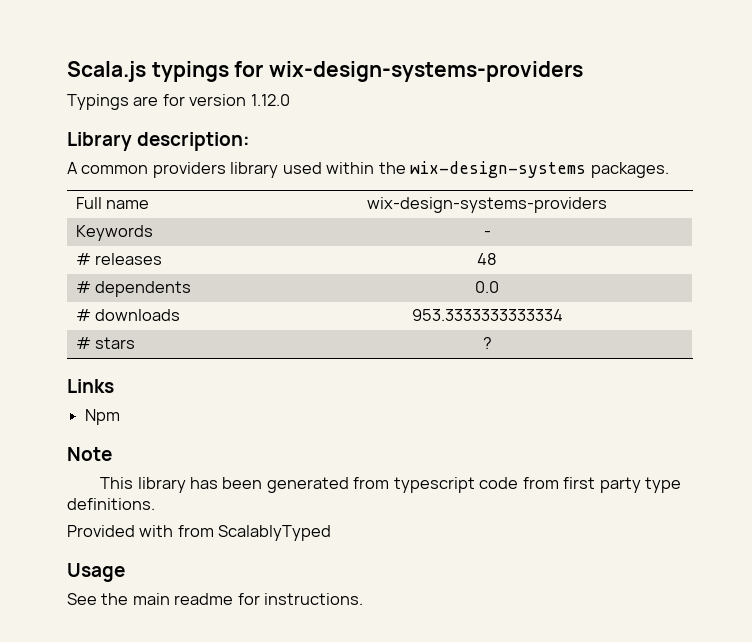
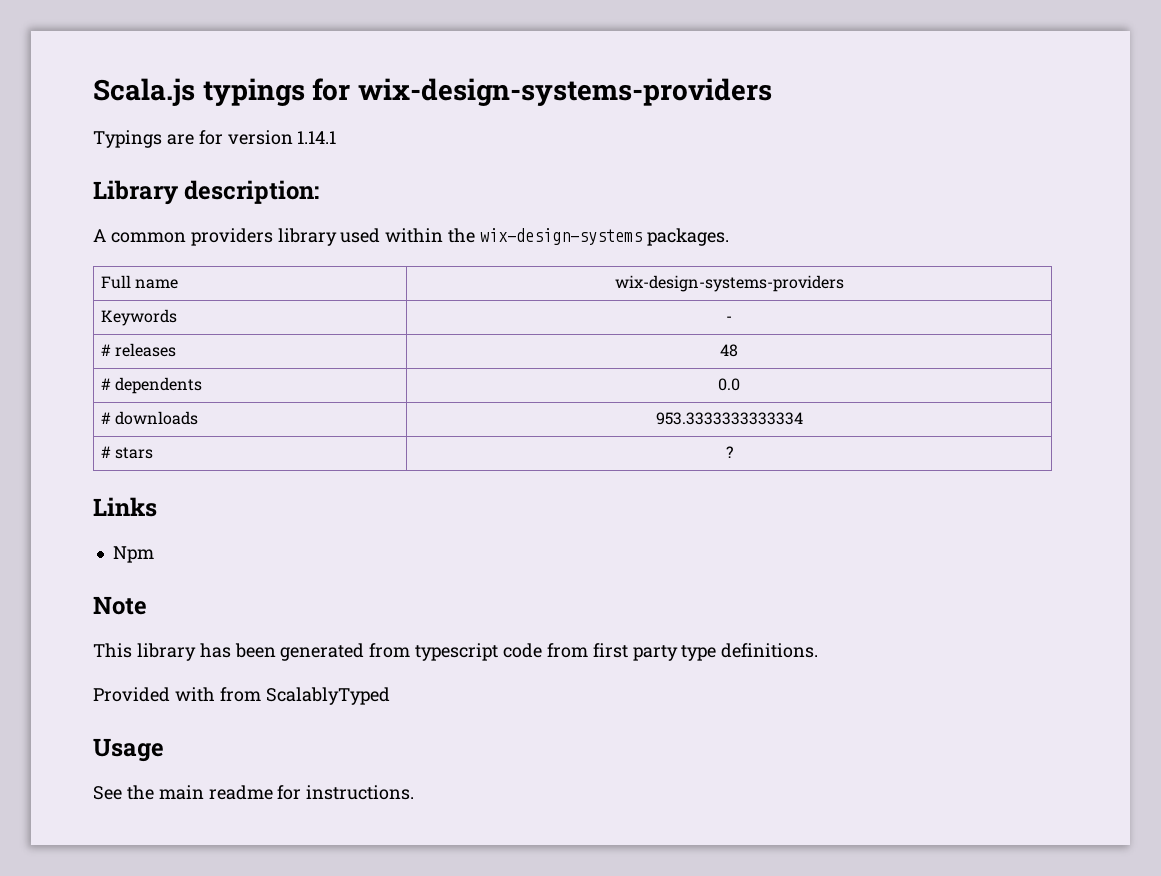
[250,94,290,106] 1.12.0 -> [297,131,337,144] 1.14.1

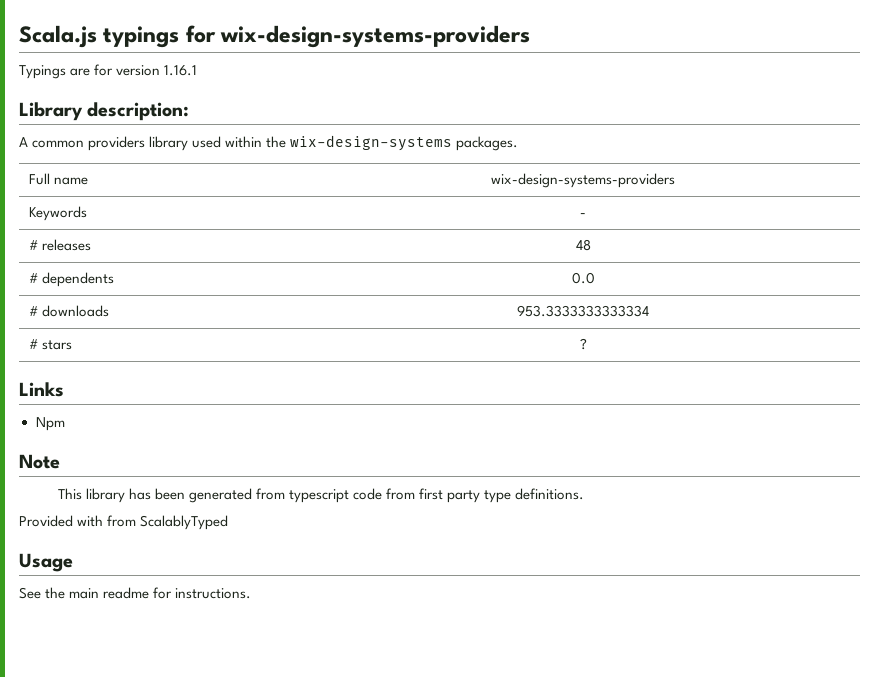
[297,131,337,144] 1.14.1 -> [164,65,198,76] 1.16.1

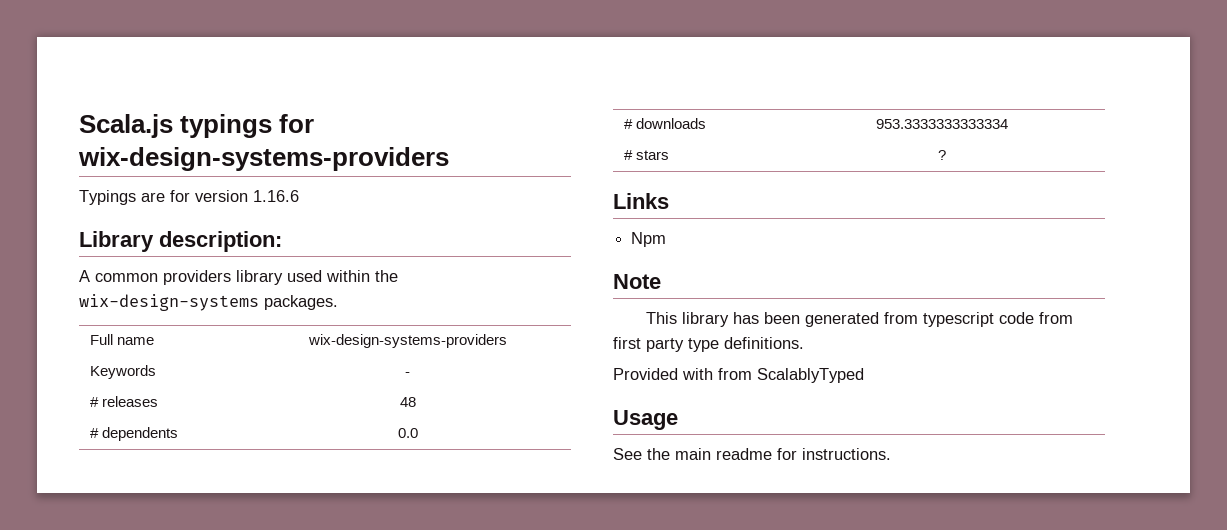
[164,65,198,76] 1.16.1 -> [253,190,299,202] 1.16.6

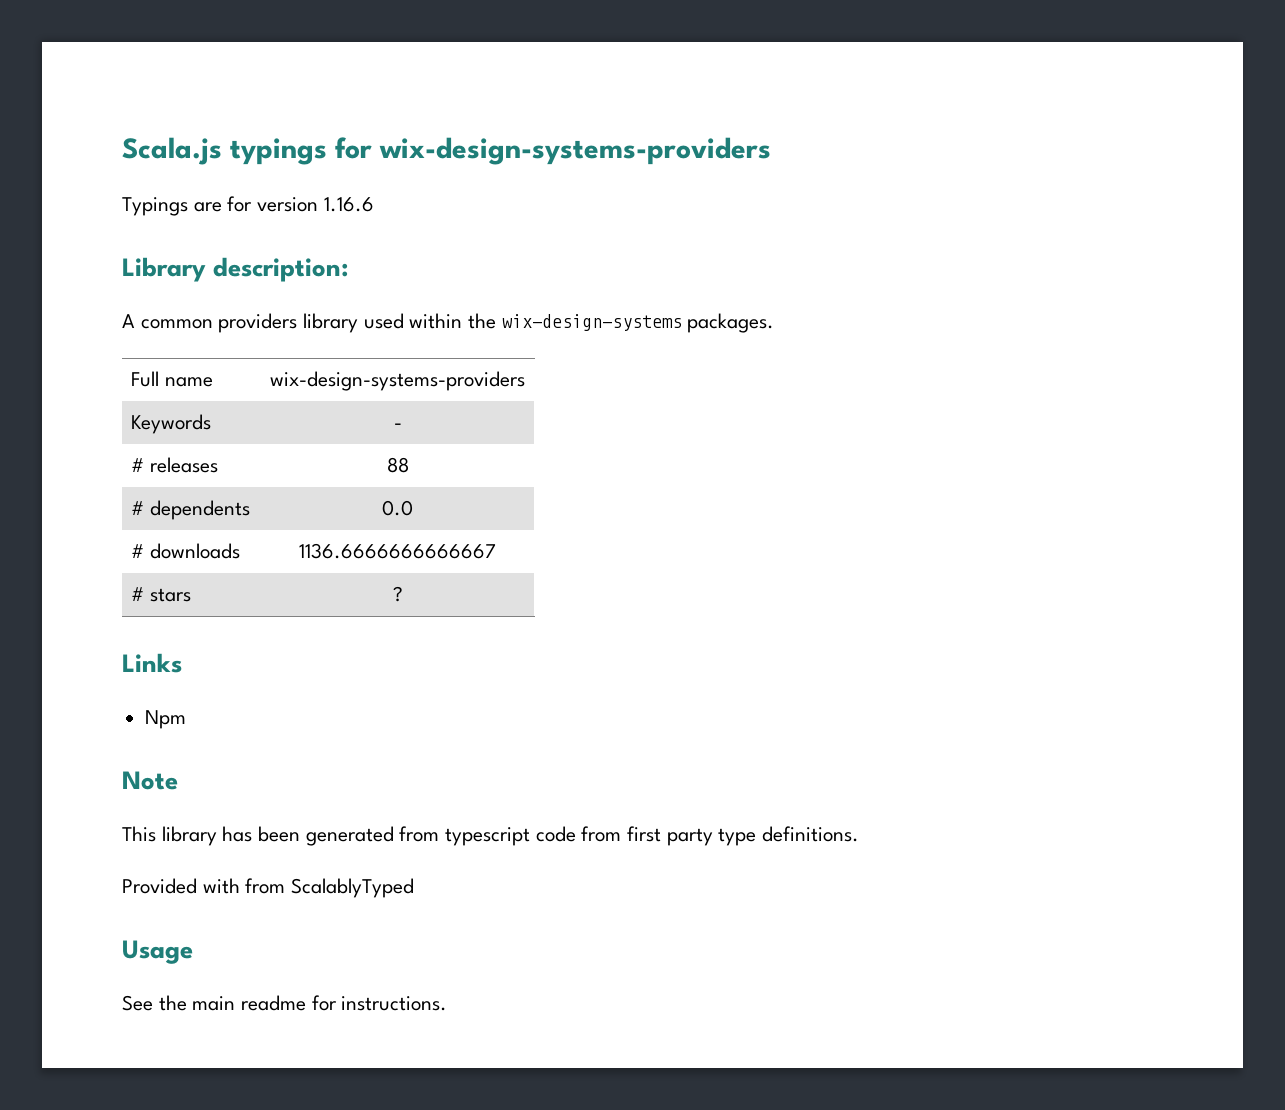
[399,397,416,407] 48 -> [386,457,409,473] 88
[875,119,1008,129] 953.3333333333334 -> [299,543,496,559] 1136.6666666666667

